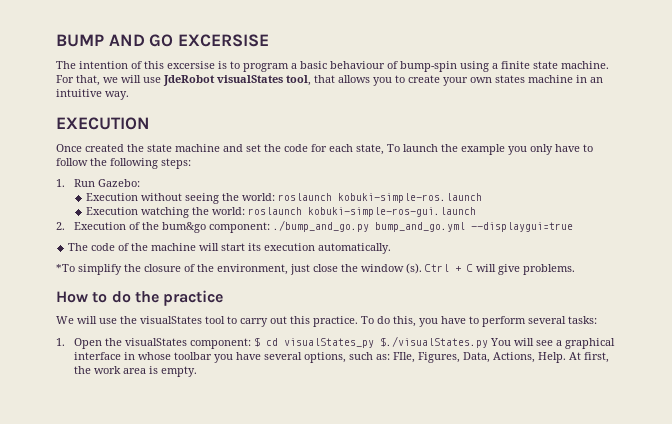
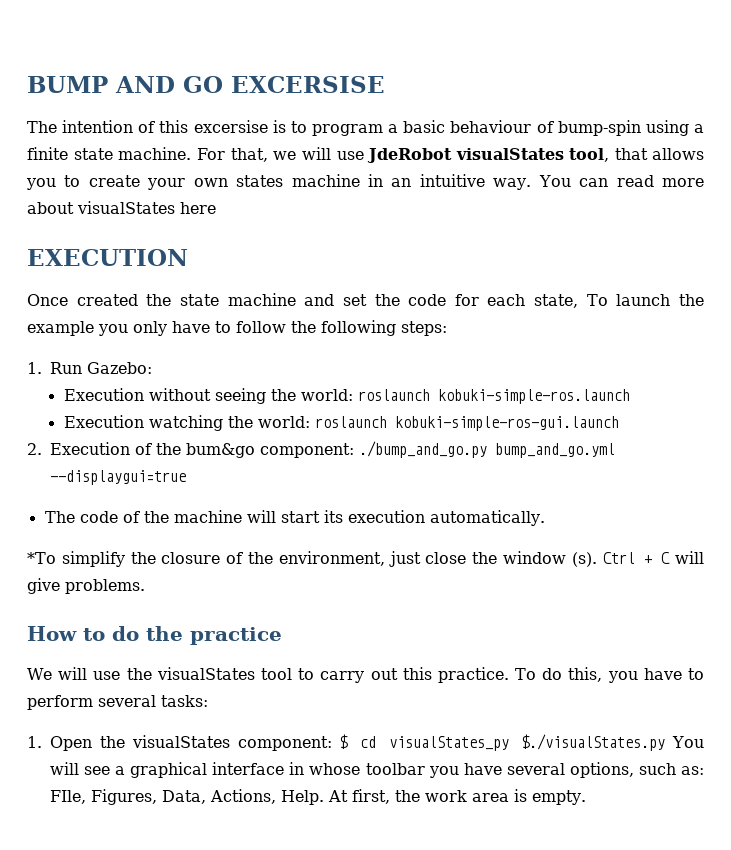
(129, 95) none -> [538,175,704,187] [27,201,216,214] You can read more about visualStates here

